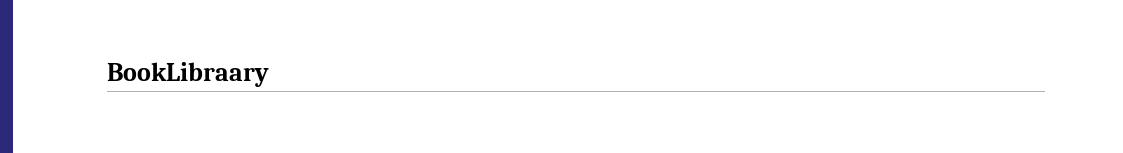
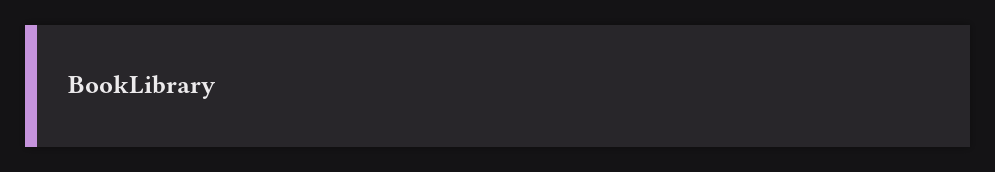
[107,62,269,87] BookLibraary -> [68,75,216,99] BookLibrary

